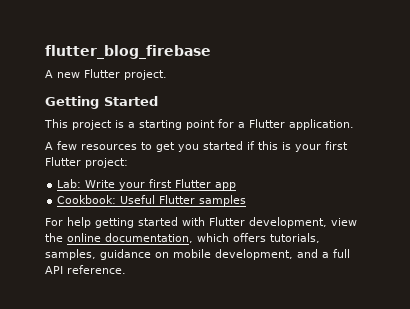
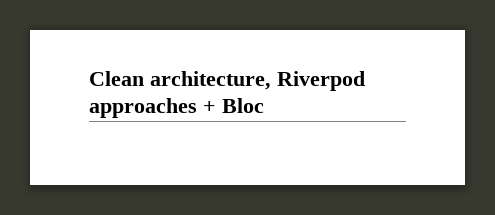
[45,45,211,59] [45,69,167,80] [45,96,158,109] [44,119,354,130] [45,141,348,152] [45,157,128,168] [57,179,237,190] [57,195,247,206] [45,217,357,228] [45,233,320,243] [45,249,350,260] [45,265,126,274] flutter_blog_firebase // A new Flutter project. // Getting Started // This project is a starting point for a Flutter application. // A few resources to get you started if this is your first Flutter project: // Lab: Write your first Flutter app // Cookbook: Useful Flutter samples // For help getting started with Flutter development, view the online documentation, which offers tutorials, samples, guidance on mobile development, and a full API reference. -> [89,71,365,91] [89,98,264,118] Clean architecture, Riverpod approaches + Bloc

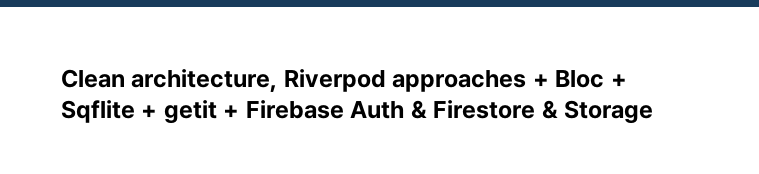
(264, 105) none -> [610,74,627,87] [61,100,654,124] + Sqflite + getit + Firebase Auth & Firestore & Storage

